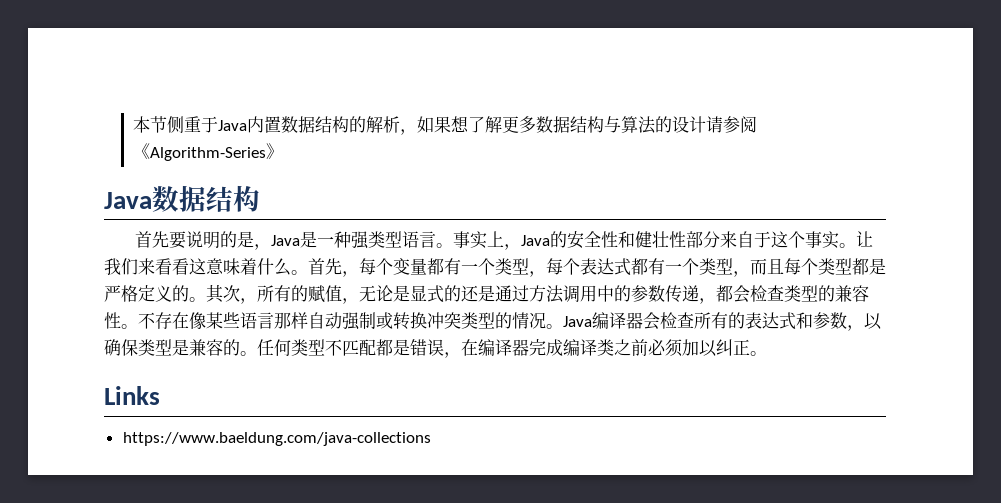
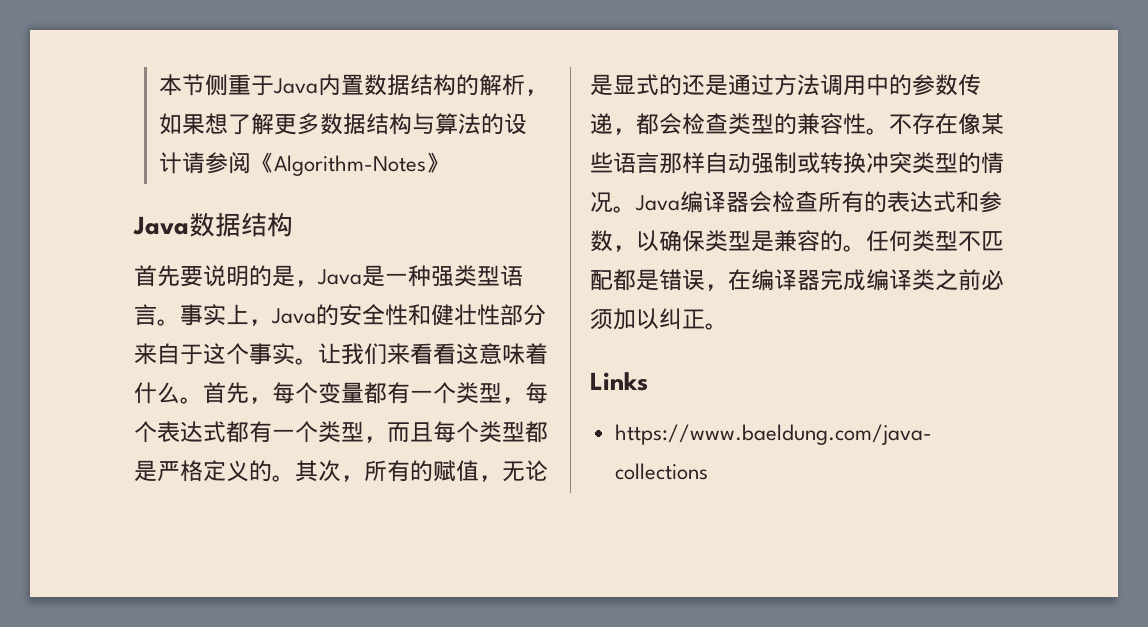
[150,147,267,161] Algorithm-Series -> [274,155,427,176] Algorithm-Notes

